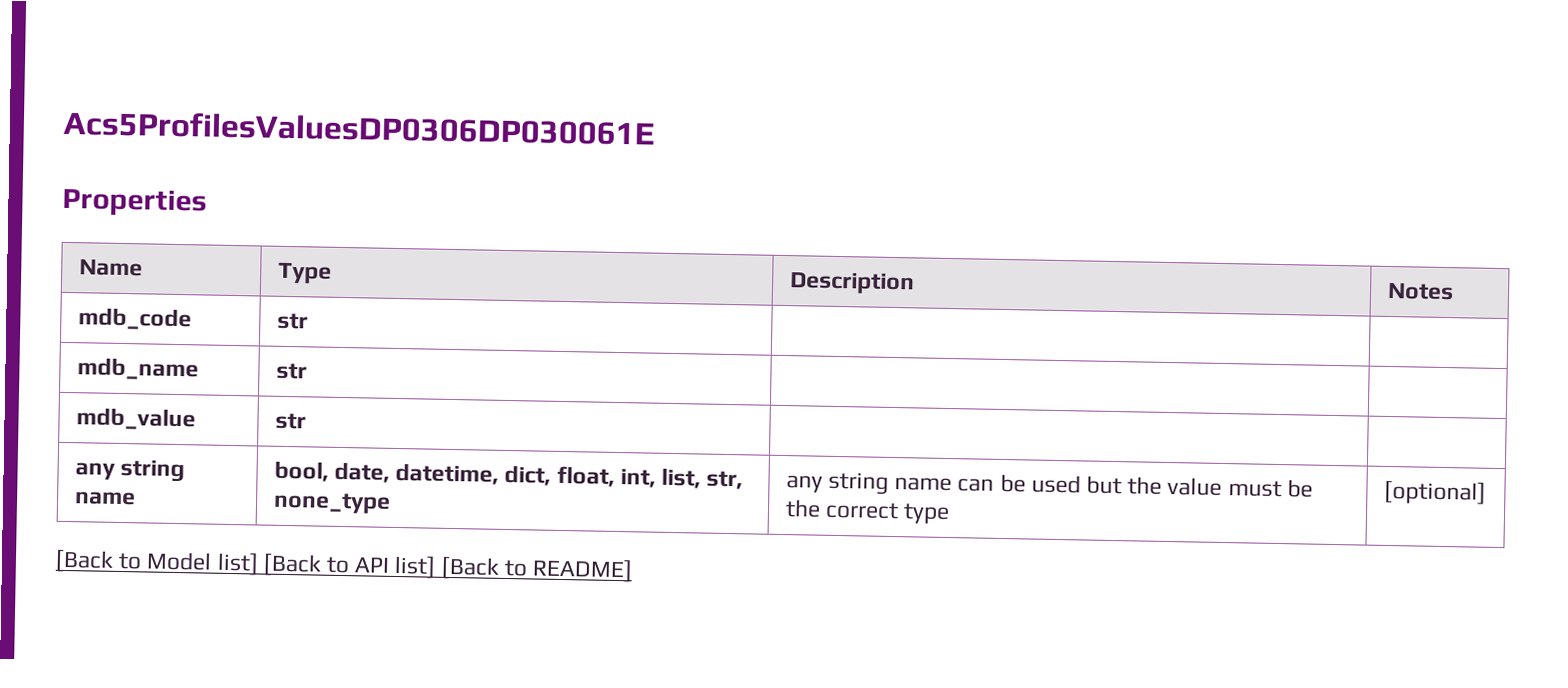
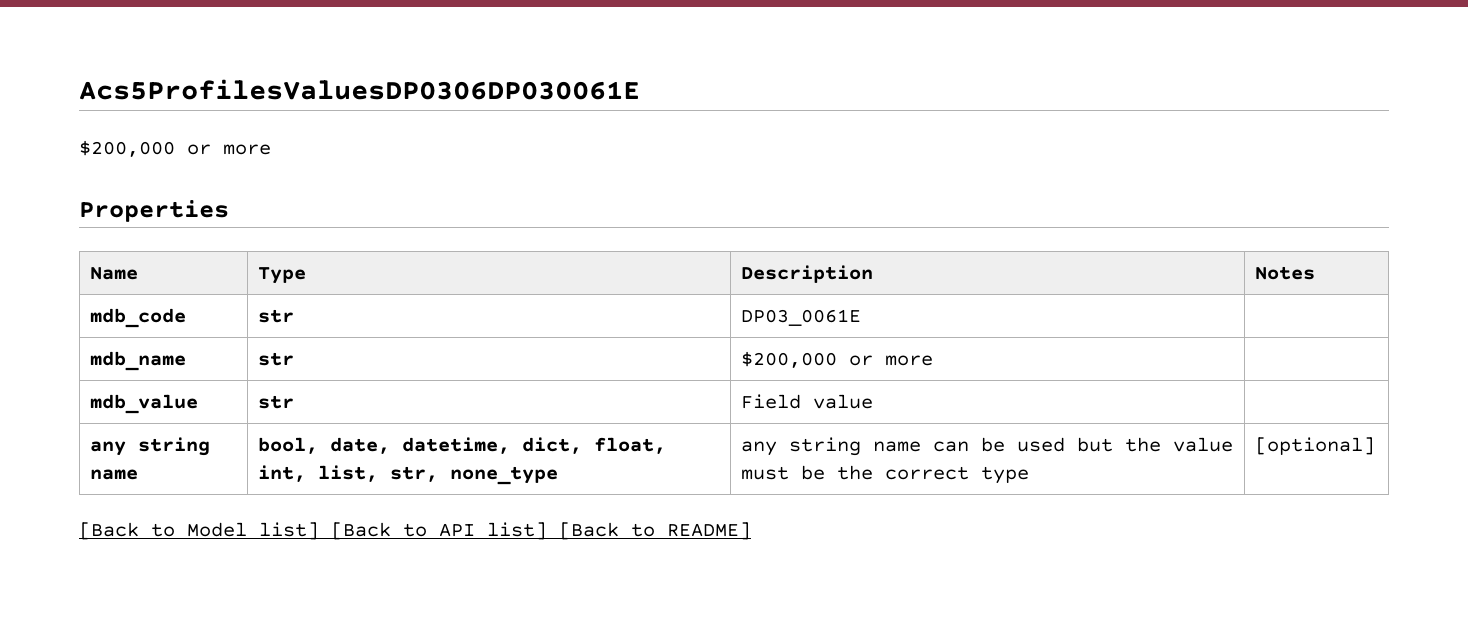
(656, 127) none -> [79,140,271,157] // $200,000 or more
(308, 321) none -> [741,309,862,326] DP03_0061E
(307, 371) none -> [741,351,934,368] $200,000 or more
(306, 421) none -> [741,394,874,409] Field value

